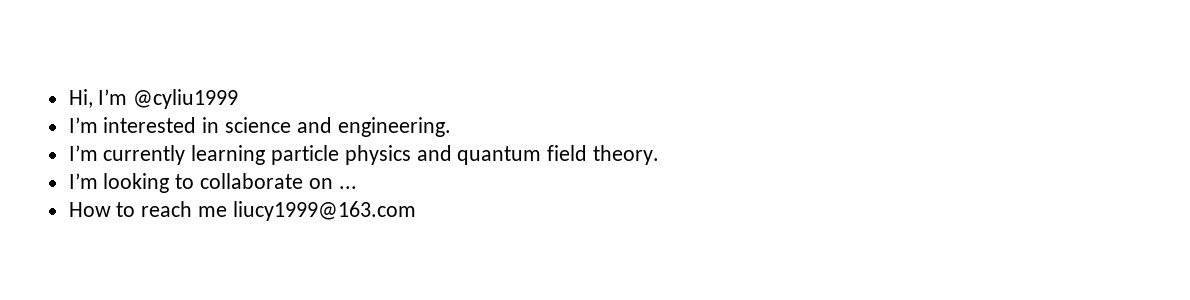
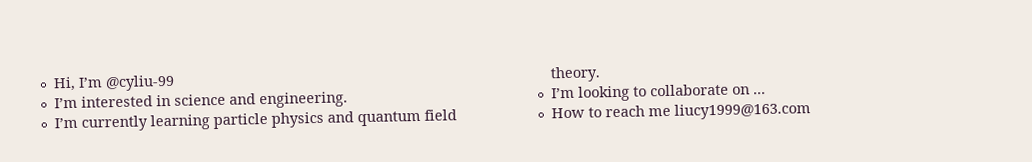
[133,89,239,109] @cyliu1999 -> [104,74,175,92] @cyliu-99

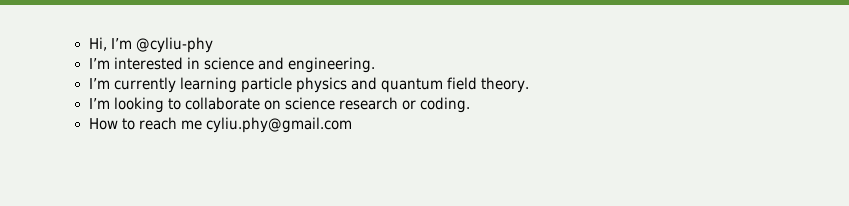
[104,74,175,92] @cyliu-99 -> [135,37,213,53] @cyliu-phy
[752,91,766,95] ... -> [284,97,470,113] science research or coding.
[673,102,811,120] liucy1999@163.com -> [205,117,352,133] cyliu.phy@gmail.com

